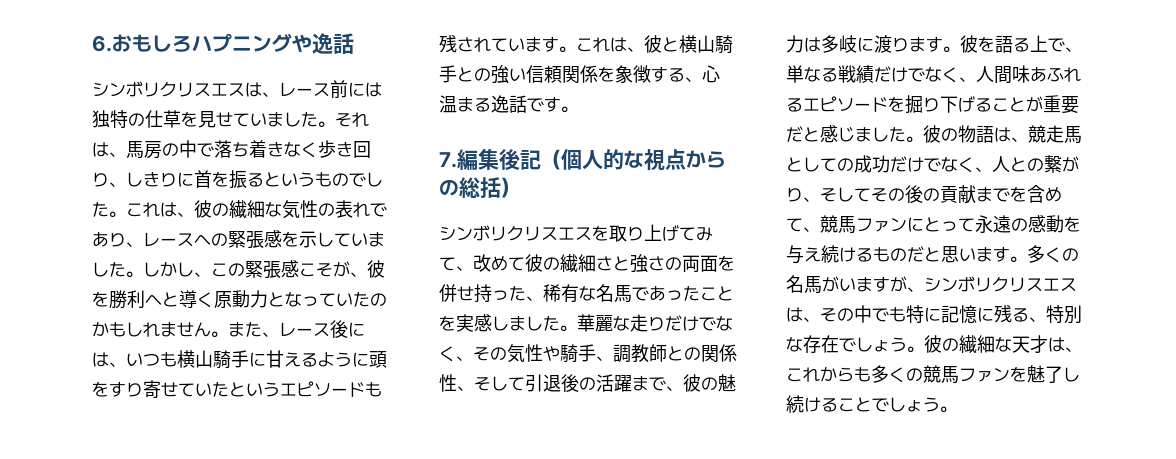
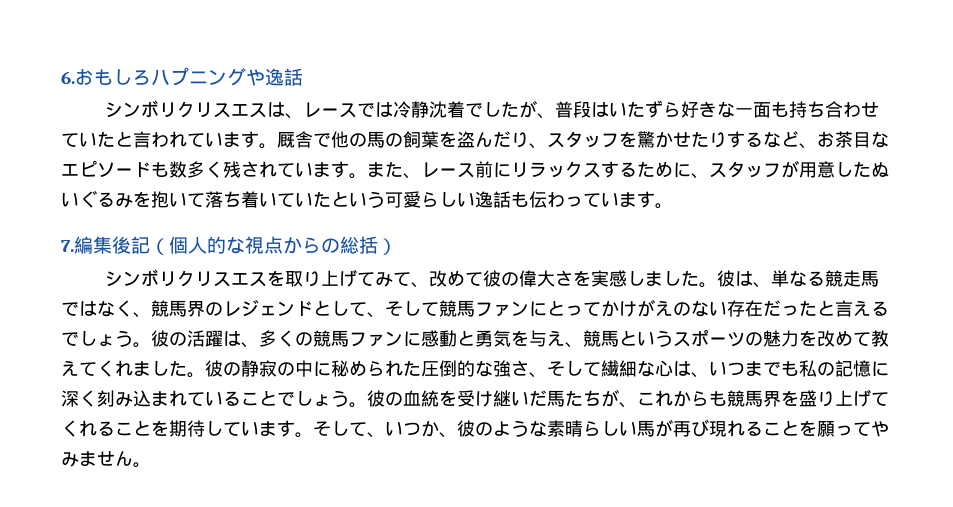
[330,80,382,98] [92,110,369,128] [92,140,371,159] [92,170,383,189] [92,200,387,219] [92,230,385,249] [92,260,385,279] [92,290,387,309] [92,320,365,338] [92,350,387,369] [92,380,280,399] 前には独特の仕草を見せていました。それは、馬房の中で落ち着きなく歩き回り、しきりに首を振るというものでした。これは、彼の繊細な気性の表れであり、レースへの緊張感を示していました。しかし、この緊張感こそが、彼を勝利へと導く原動力となっていたのかもしれません。また、レース後には、いつも横山騎手に甘えるように頭をすり寄せていたという -> [356,100,879,119] [61,131,889,149] では冷静沈着でしたが、普段はいたずら好きな一面も持ち合わせていたと言われています。厩舎で他の馬の飼葉を盗んだり、スタッフを驚かせたりするなど、お茶目な
(382, 389) none -> [169,161,223,178] 数多く
[576,35,733,54] [439,65,720,84] [439,95,544,113] これは、彼と横山騎手との強い信頼関係を象徴する、心温まる逸話で -> [367,160,889,179] [61,190,637,208] また、レース前にリラックスするために、スタッフが用意したぬいぐるみを抱いて落ち着いていたという可愛らしい逸話も伝わっていま
[560,254,735,273] [439,284,734,303] [439,314,733,332] [439,344,737,363] [439,374,736,392] [786,35,1082,53] [786,65,1081,84] [786,95,1079,114] [786,125,1082,144] [786,155,1079,173] [786,185,1062,204] [786,218,820,232] 繊細さと強さの両面を併せ持った、稀有な名馬であったことを実感しました。華麗な走りだけでなく、その気性や騎手、調教師との関係性、そして引退後の活躍まで、彼の魅力は多岐に渡ります。彼を語る上で、単なる戦績だけでなく、人間味あふれるエピソードを掘り下げることが重要だと感じました。彼の物語は、競走馬としての成功だけでなく、人との繋がり、そしてその後の貢献までを含めて、 -> [518,270,879,288] [61,300,439,318] 偉大さを実感しました。彼は、単なる競走馬ではなく、競馬界のレジェンドとして、そして
[975,215,1081,233] [786,245,1079,264] [786,275,1077,294] [786,305,1082,324] [786,335,1082,353] [786,365,1080,384] [786,395,940,413] 永遠の感動を与え続けるものだと思います。多くの名馬がいますが、シンボリクリスエスは、その中でも特に記憶に残る、特別な存在でしょう。彼の繊細な天才は、これからも多くの競馬ファンを魅了し続けることでしょう -> [601,299,889,317] [61,329,889,348] [61,360,889,378] [61,389,889,408] [61,419,889,438] [61,451,133,467] かけがえのない存在だったと言えるでしょう。彼の活躍は、多くの競馬ファンに感動と勇気を与え、競馬というスポーツの魅力を改めて教えてくれました。彼の静寂の中に秘められた圧倒的な強さ、そして繊細な心は、いつまでも私の記憶に深く刻み込まれていることでしょう。彼の血統を受け継いだ馬たちが、これからも競馬界を盛り上げてくれることを期待しています。そして、いつか、彼のような素晴らしい馬が再び現れることを願ってやみません

